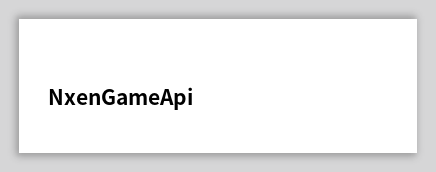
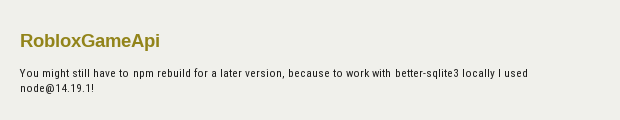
[48,87,193,110] NxenGameApi -> [20,34,160,51] [19,68,528,79] [20,84,94,94] RobloxGameApi // You might still have to npm rebuild for a later version, because to work with better-sqlite3 locally I used node@14.19.1!

